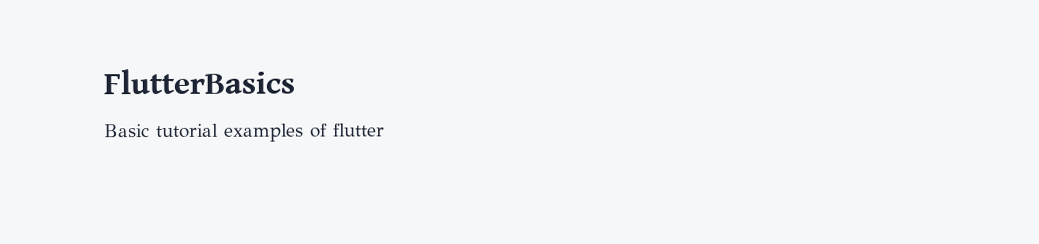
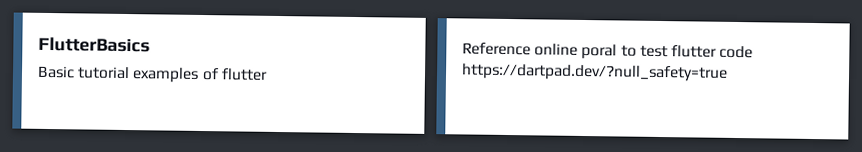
(385, 130) none -> [462,42,754,60] [461,63,728,82] // Reference online poral to test flutter code https://dartpad.dev/?null_safety=true

